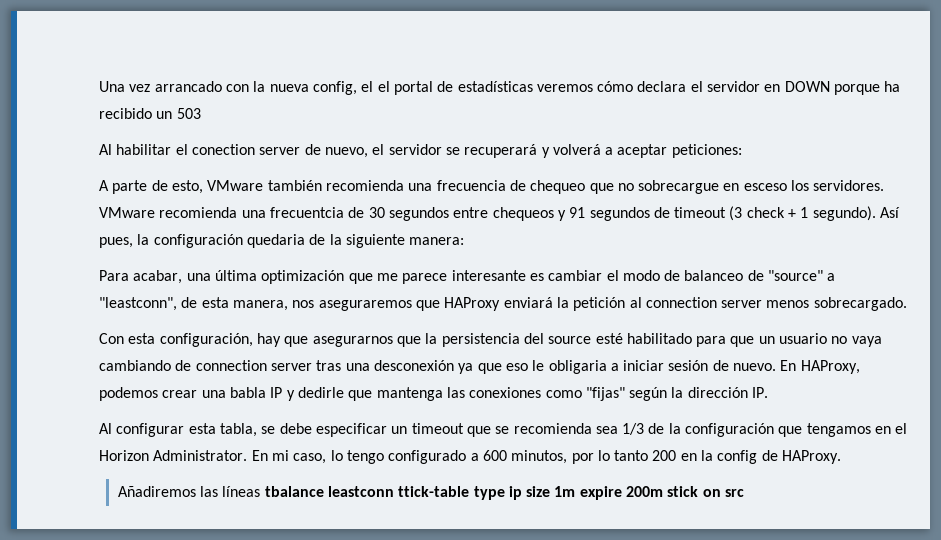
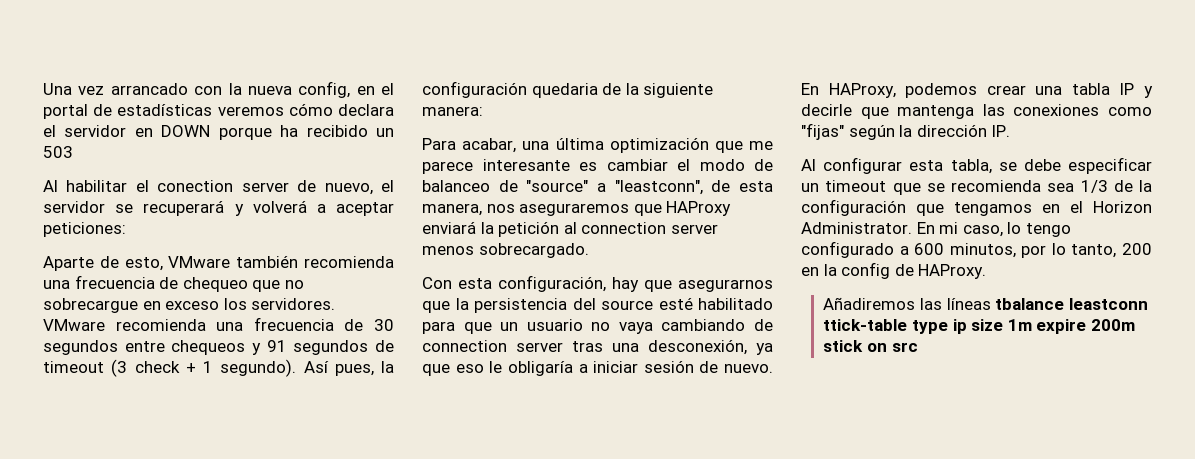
[361,81,374,92] el -> [356,86,375,95] en
[99,180,148,194] A parte -> [43,256,94,271] Aparte
[743,183,787,191] esceso -> [165,301,220,310] exceso
[269,207,344,218] frecuentcia -> [253,317,334,331] frecuencia
[373,360,454,371] desconexión -> [648,339,747,355] desconexión,
[548,360,607,374] obligaria -> [507,361,573,376] obligaría
[229,387,266,398] babla -> [1071,83,1110,95] tabla
[297,387,344,398] dedirle -> [801,104,852,116] decirle
[614,450,649,461] tanto -> [1071,244,1117,258] tanto,

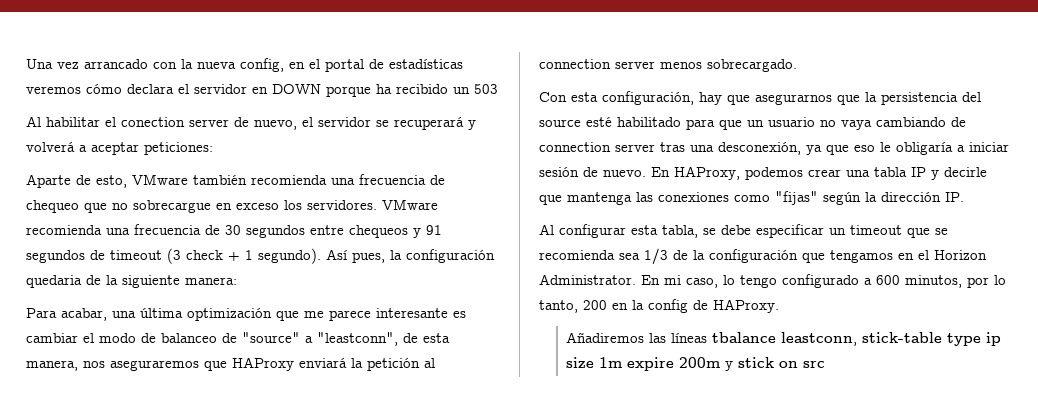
[1068,298,1148,310] [823,319,908,331] leastconn ttick-table -> [780,332,942,346] leastconn, stick-table
(1135, 325) none -> [724,361,733,371] y

